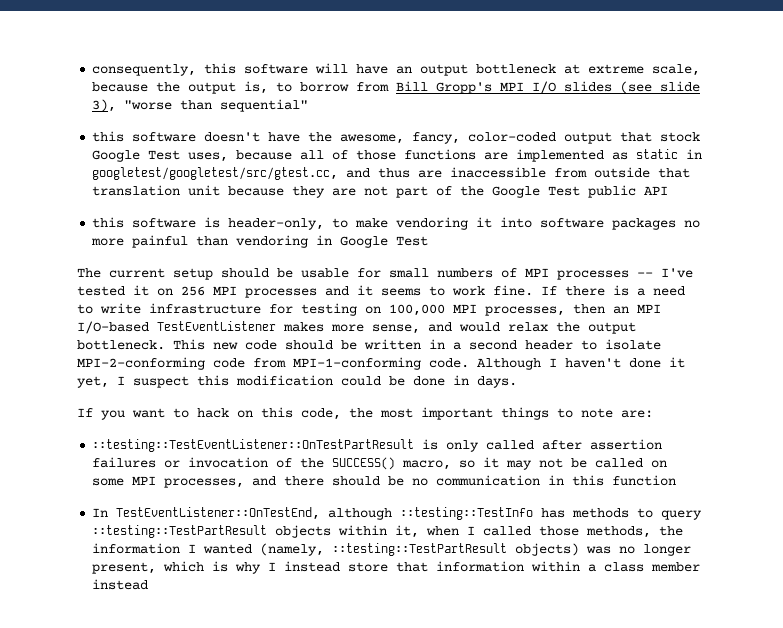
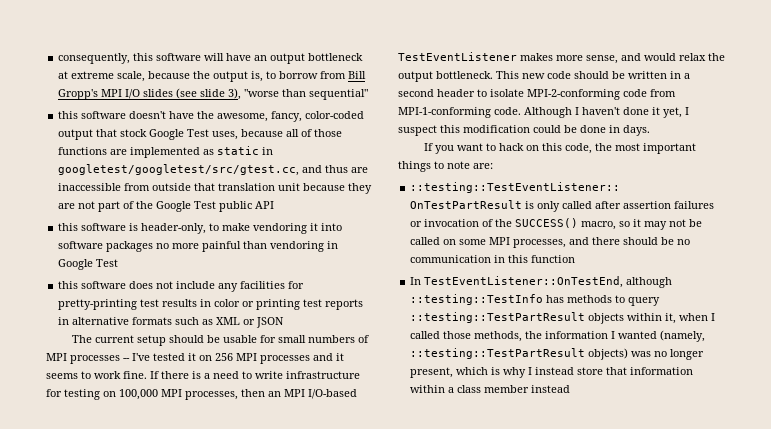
(429, 241) none -> [58,281,305,292] [58,299,364,310] [58,317,285,328] // this software does not include any facilities for pretty-printing test results in color or printing test reports in alternative formats such as XML or JSON

